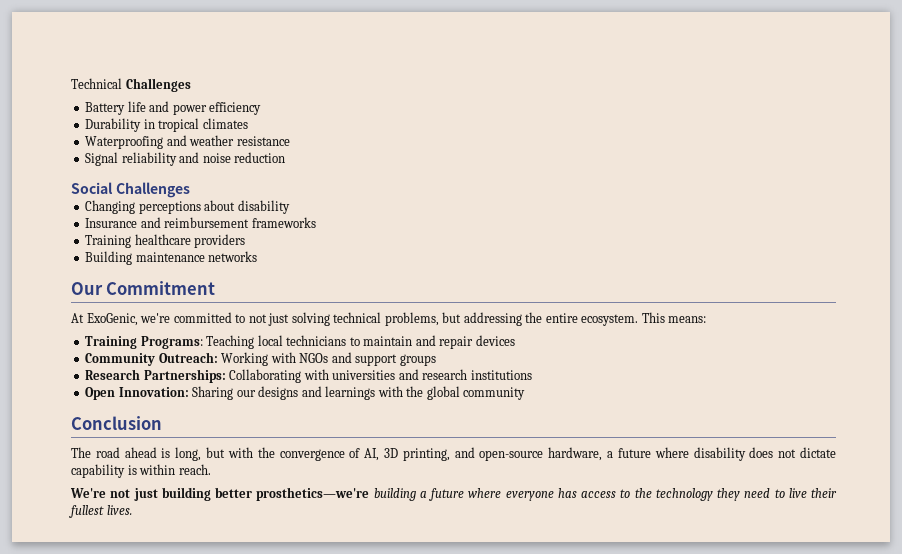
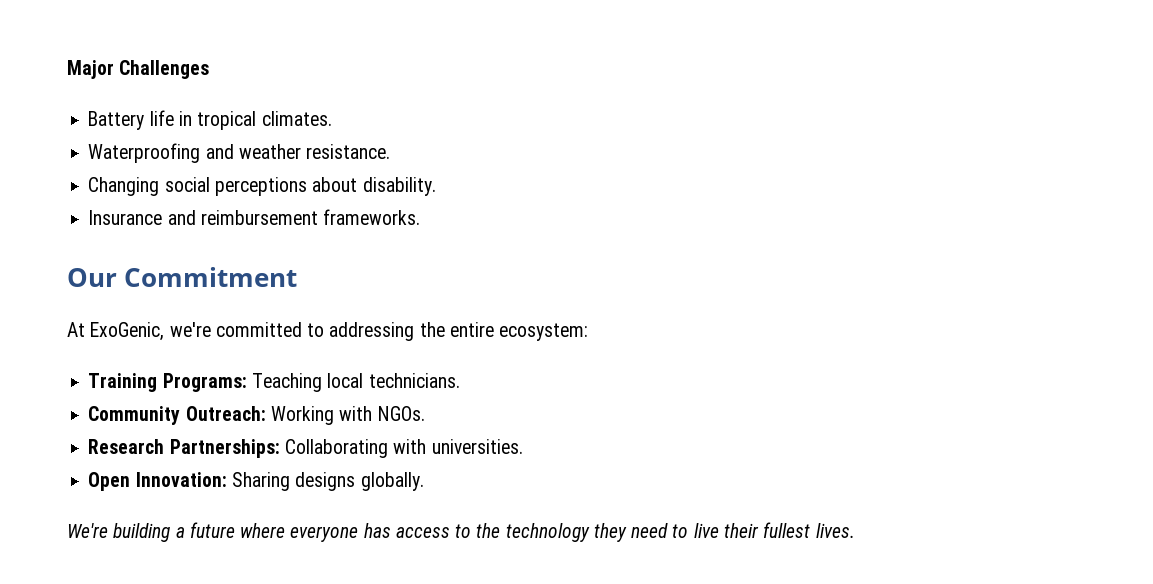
[71,78,122,89] Technical -> [67,60,114,79] Major
[149,101,262,115] [85,118,142,132] and power efficiency // Durability -> (174, 118) none
[202,118,248,129] climates -> [261,111,332,126] climates.
[236,136,290,146] [85,152,286,166] [71,182,190,198] resistance // Signal reliability and noise reduction // Social Challenges -> [306,144,391,159] resistance.
(136, 207) none -> [164,177,210,192] social
[237,200,290,214] disability -> [362,177,436,196] disability.
[251,217,316,228] [85,234,246,248] [85,251,258,265] frameworks // Training healthcare providers // Building maintenance networks -> [323,209,421,225] frameworks.
[248,312,707,326] [85,335,515,349] not just solving technical problems, but addressing the entire ecosystem. This means: // Training Programs: Teaching local technicians to maintain and repair devices -> [329,322,589,341] [88,373,460,392] addressing the entire ecosystem: // Training Programs: Teaching local technicians.
[299,352,436,366] NGOs and support groups -> [377,406,425,421] NGOs.
[332,369,532,380] universities and research institutions -> [431,439,523,454] universities.
[236,386,526,400] [71,416,162,430] [71,447,837,461] [71,464,211,478] [70,487,370,501] our designs and learnings with the global community // Conclusion // The road ahead is long, but with the convergence of AI, 3D printing, and open-source hardware, a future where disability does not dictate capability is within reach. // We're not just building better prosthetics—we're -> [295,472,424,491] [67,523,108,538] designs globally. // We're

